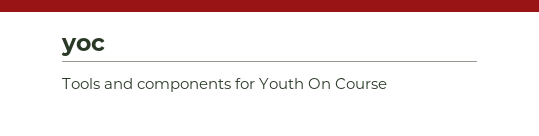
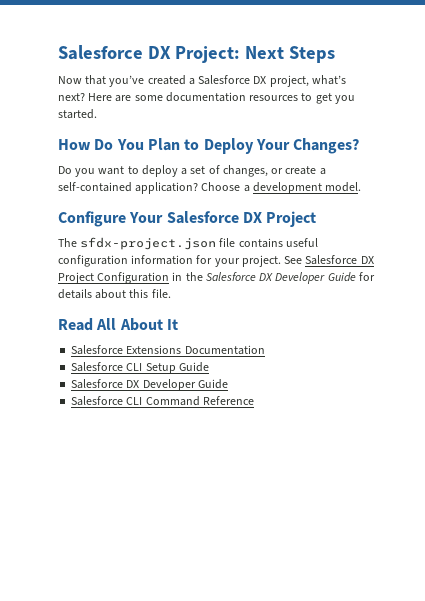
[61,38,105,56] [62,78,388,92] yoc // Tools and components for Youth On Course -> [58,45,335,63] [58,75,346,87] [58,92,355,104] [58,109,97,119] [58,138,360,154] [58,165,326,177] [58,182,362,194] [58,211,317,227] [58,237,318,250] [58,255,374,267] [58,272,375,284] [58,289,171,299] [58,318,178,331] [71,345,265,355] [71,362,209,374] [71,379,228,391] [71,396,254,406] Salesforce DX Project: Next Steps // Now that you’ve created a Salesforce DX project, what’s next? Here are some documentation resources to get you started. // How Do You Plan to Deploy Your Changes? // Do you want to deploy a set of changes, or create a self-contained application? Choose a development model. // Configure Your Salesforce DX Project // The sfdx-project.json file contains useful configuration information for your project. See Salesforce DX Project Configuration in the Salesforce DX Developer Guide for details about this file. // Read All About It // Salesforce Extensions Documentation // Salesforce CLI Setup Guide // Salesforce DX Developer Guide // Salesforce CLI Command Reference

